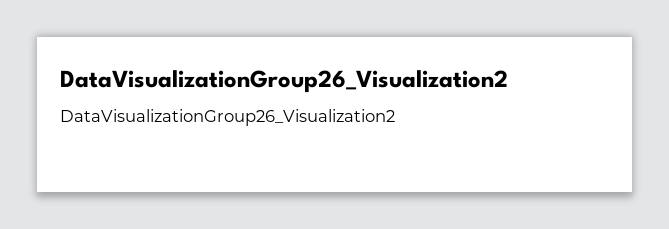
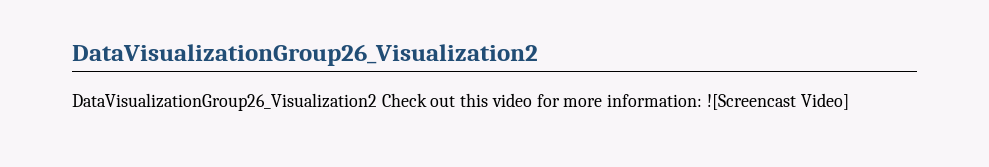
(395, 117) none -> [381,93,849,110] Check out this video for more information: ![Screencast Video]

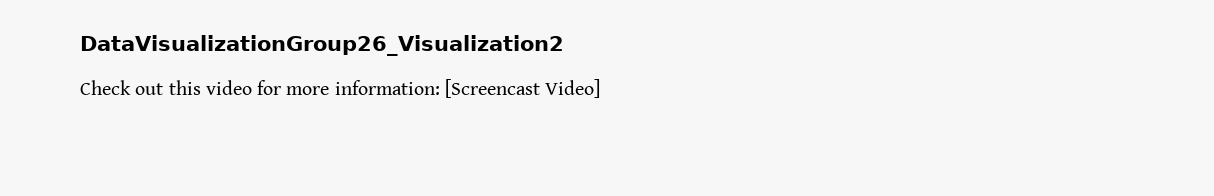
[72,93,377,111] DataVisualizationGroup26_Visualization2 -> (564, 45) none
[706,94,796,110] ![Screencast -> [444,79,540,98] [Screencast

